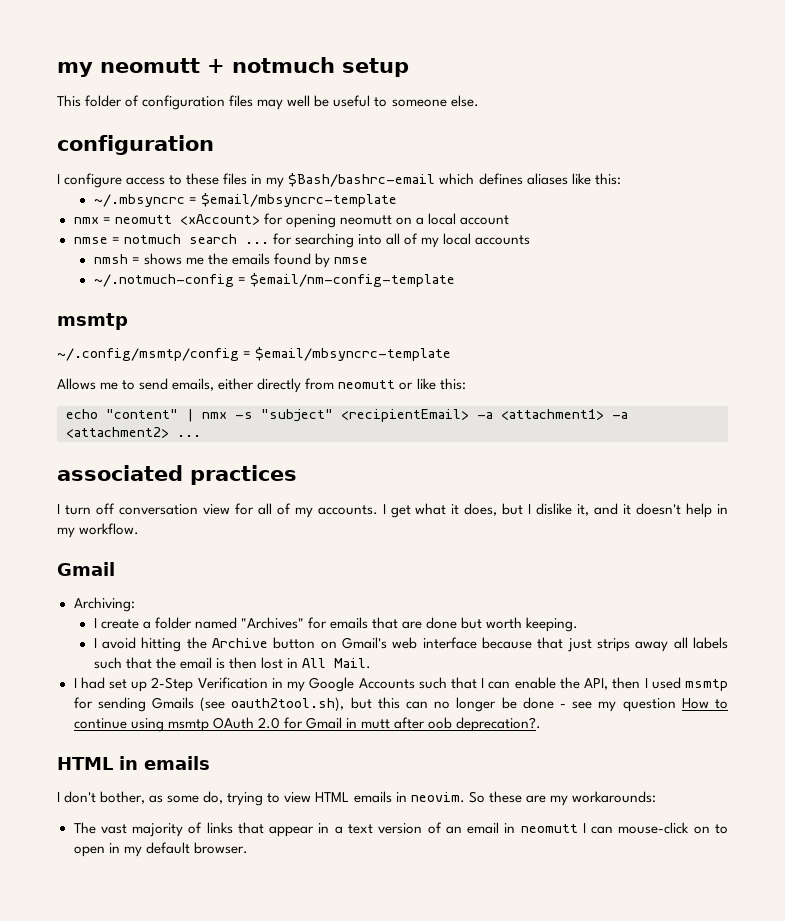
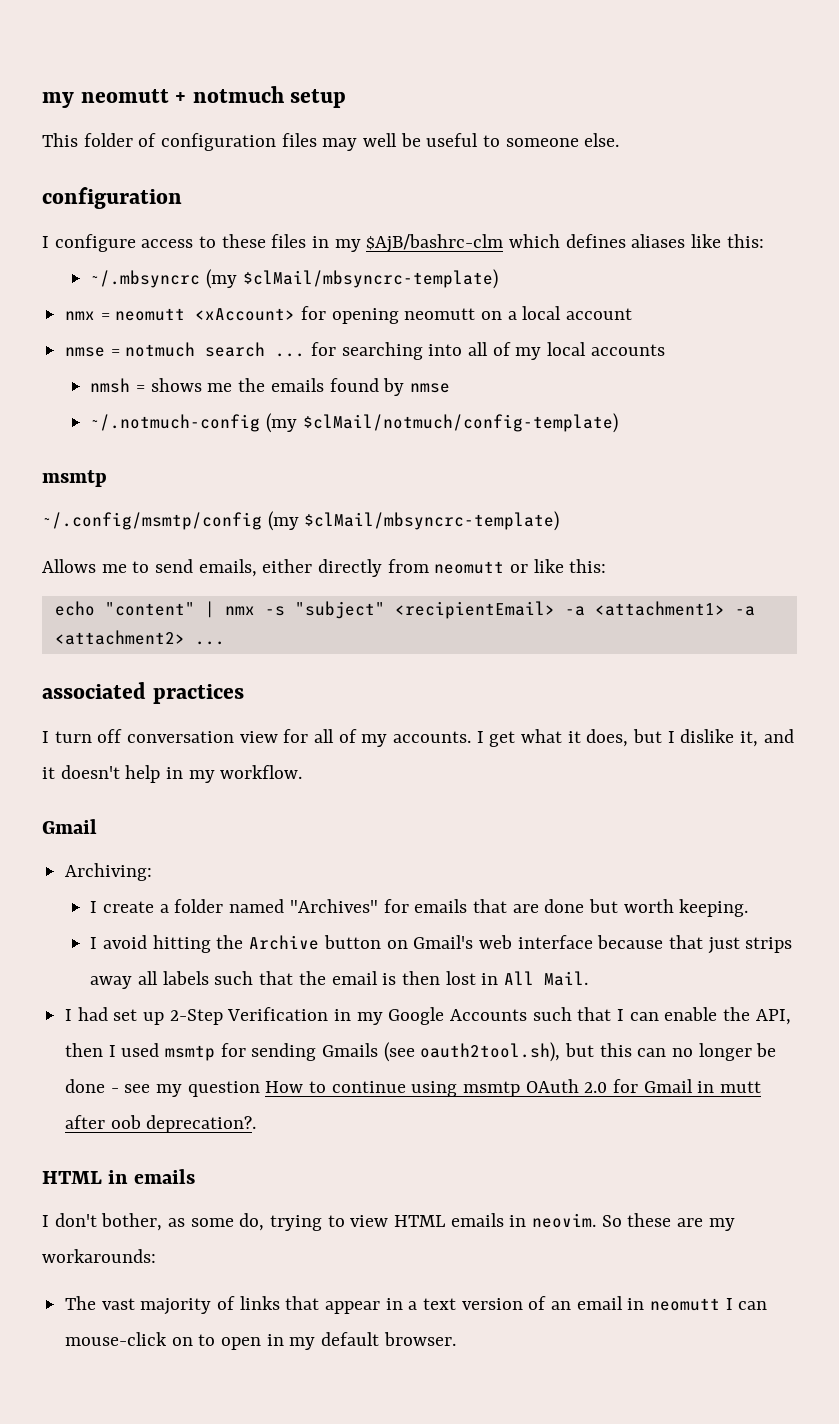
[288,173,436,187] $Bash/bashrc-email -> [366,234,504,253] $AjB/bashrc-clm
[188,193,397,207] = $email/mbsyncrc-template -> [206,269,498,289] (my $clMail/mbsyncrc-template)
[237,273,455,287] = $email/nm-config-template -> [266,413,618,433] (my $clMail/notmuch/config-template)
[243,347,452,361] = $email/mbsyncrc-template -> [267,511,560,531] (my $clMail/mbsyncrc-template)

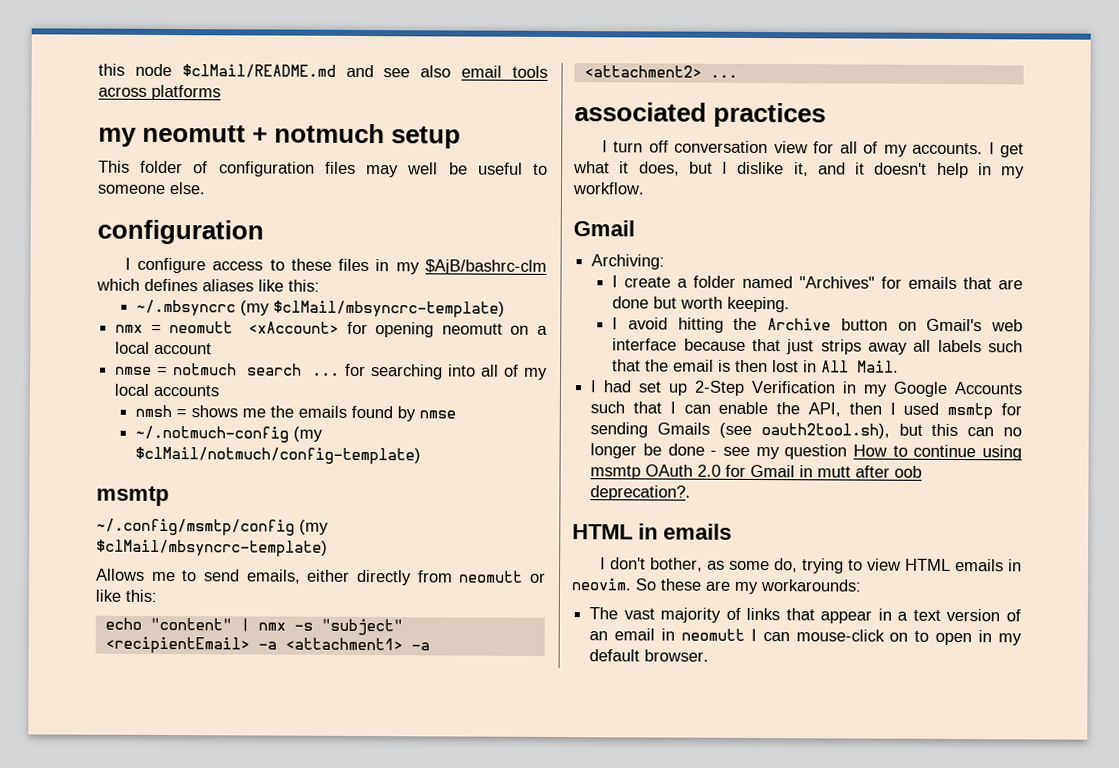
(42, 100) none -> [98,63,548,78] [98,84,221,101] this node $clMail/README.md and see also email tools across platforms //

